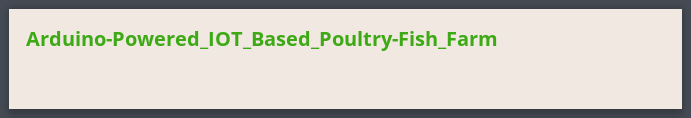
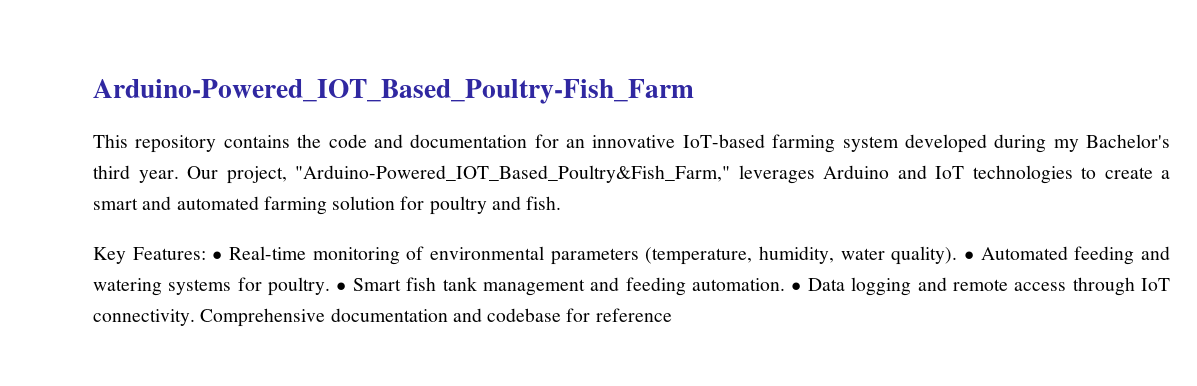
(498, 41) none -> [93,134,1170,153] [93,165,1170,184] [93,196,562,215] [93,246,1170,265] [93,277,1170,296] [93,308,672,327] // This repository contains the code and documentation for an innovative IoT-based farming system developed during my Bachelor's third year. Our project, "Arduino-Powered_IOT_Based_Poultry&Fish_Farm," leverages Arduino and IoT technologies to create a smart and automated farming solution for poultry and fish. // Key Features: • Real-time monitoring of environmental parameters (temperature, humidity, water quality). • Automated feeding and watering systems for poultry. • Smart fish tank management and feeding automation. • Data logging and remote access through IoT connectivity. Comprehensive documentation and codebase for reference

